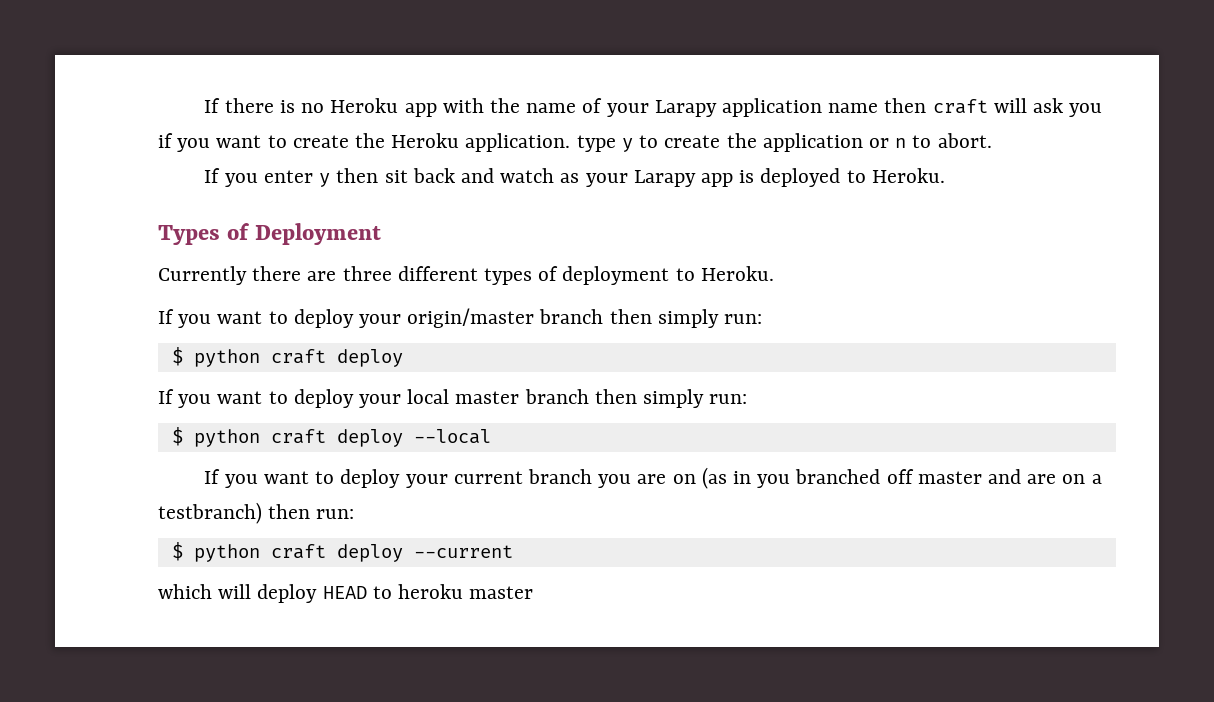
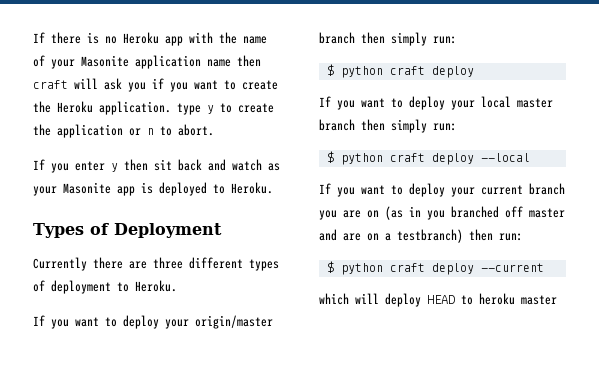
[654,100,717,117] Larapy -> [81,55,129,67] Masonite
[633,170,696,187] Larapy -> [63,182,111,194] Masonite

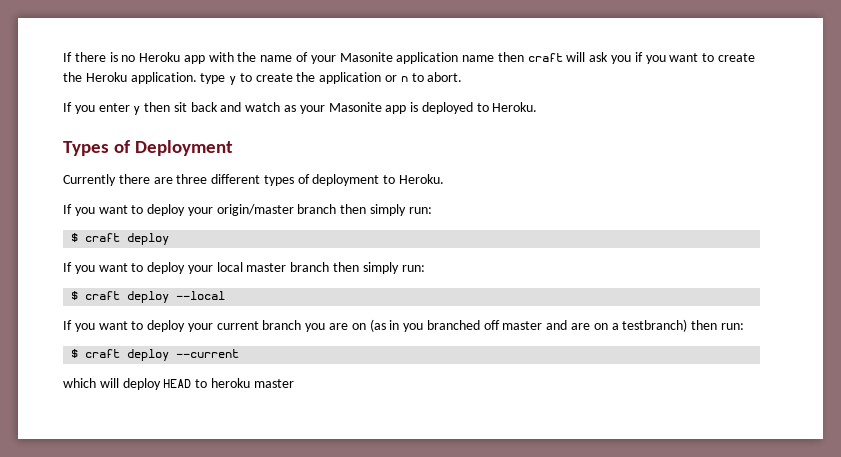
[340,66,383,78] python -> (79, 237) none
[340,153,383,165] python -> (79, 295) none
[340,263,383,275] python -> (79, 353) none

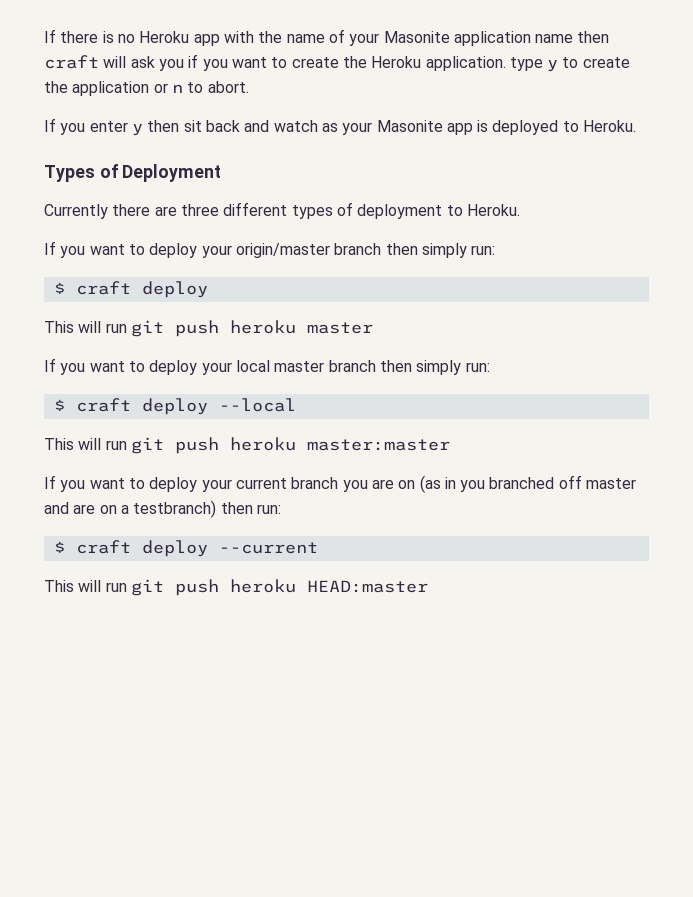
(170, 239) none -> [44,320,373,337] // This will run git push heroku master
(226, 295) none -> [44,437,450,454] // This will run git push heroku master:master
[63,378,294,390] which will deploy HEAD to heroku master -> [44,579,428,596] This will run git push heroku HEAD:master

